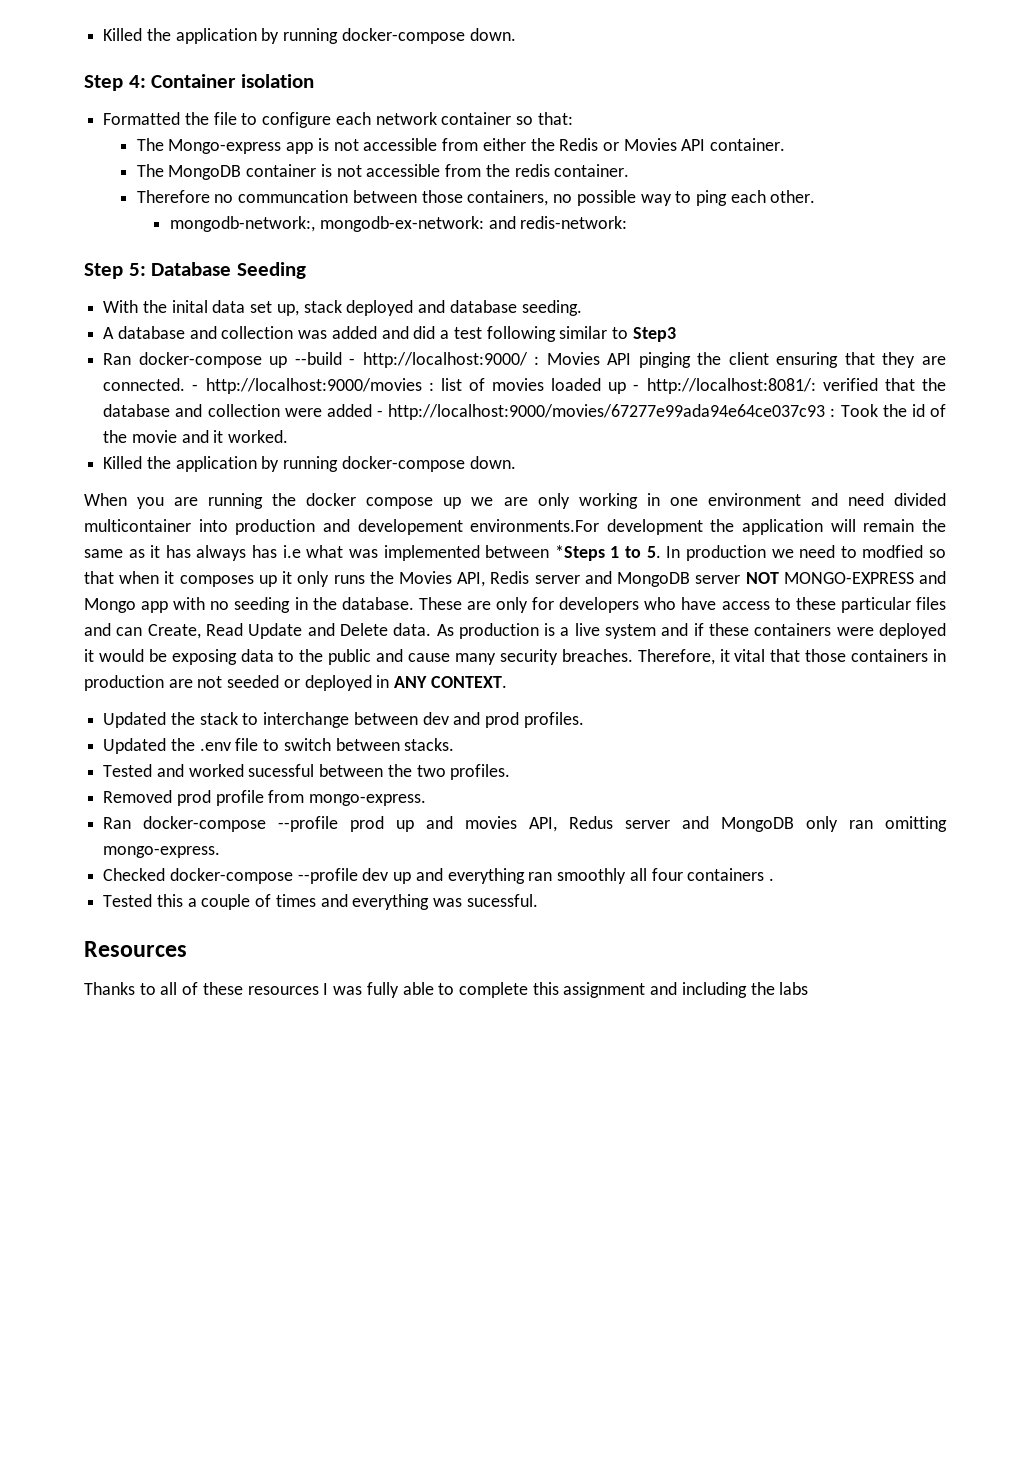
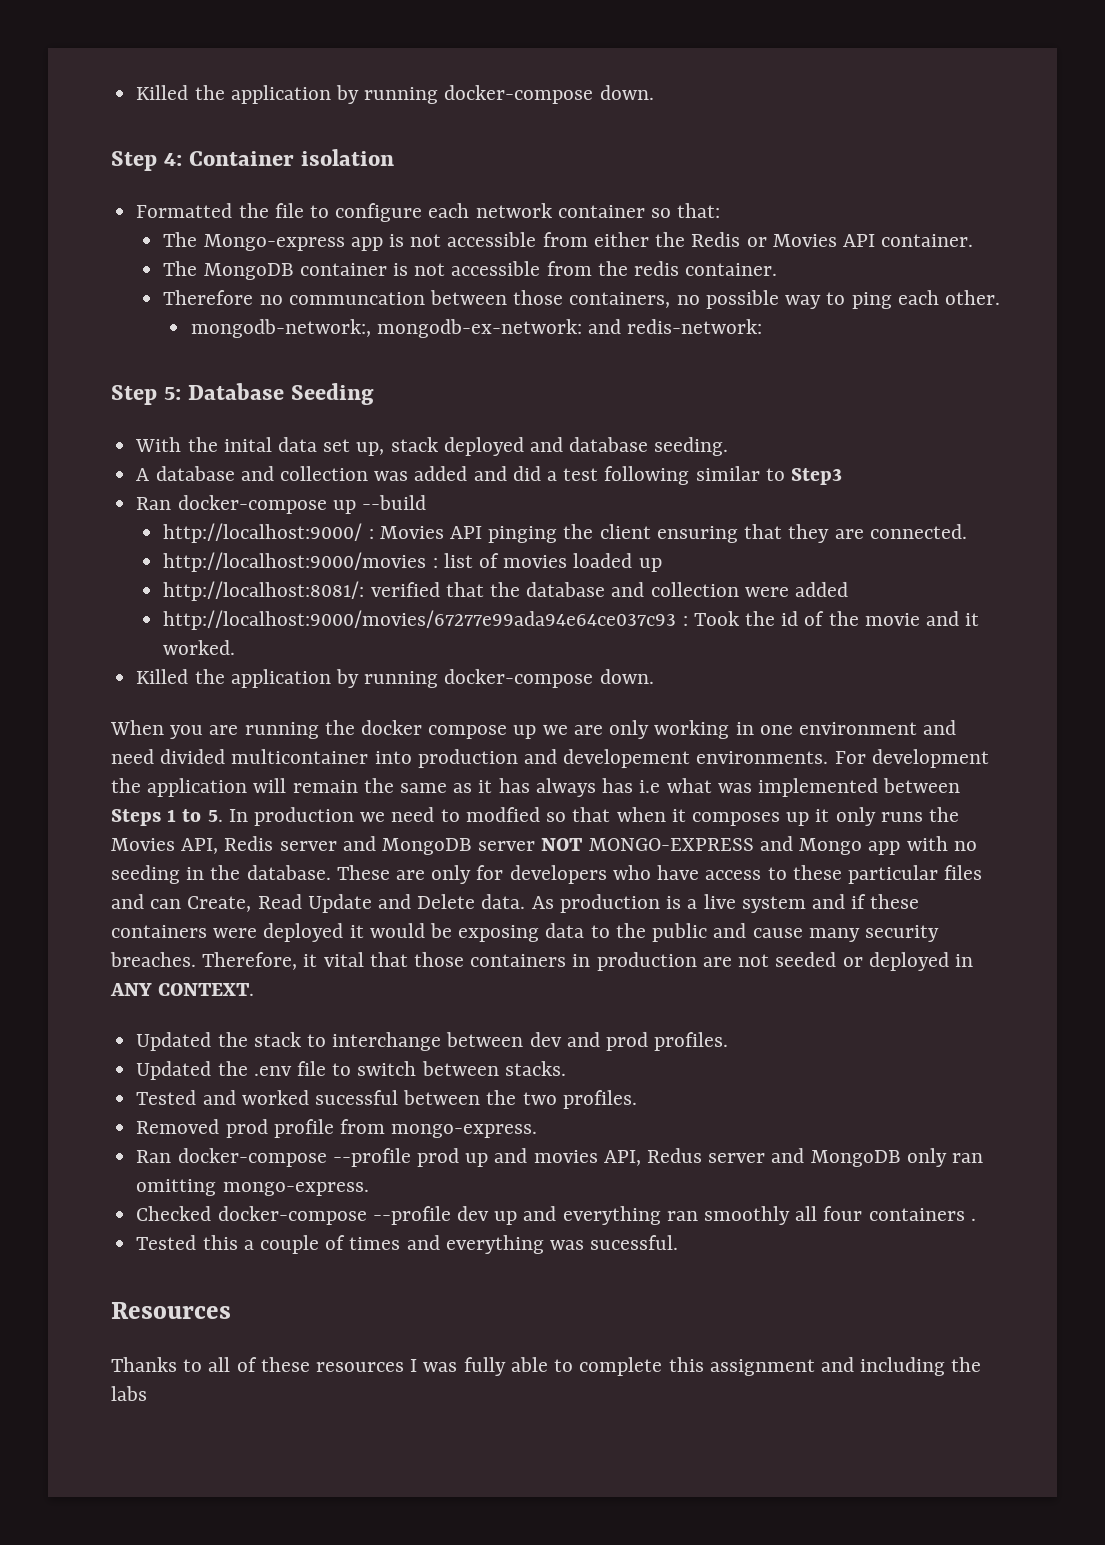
[349,358,356,365] - -> (426, 502) //
[192,384,199,391] - -> (967, 531) //
[633,384,640,391] - -> (662, 565) //
[377,410,384,417] - -> (849, 589) //
[470,519,600,532] environments.For -> [696,751,866,764] environments. For
[554,545,605,561] *Steps -> [111,809,161,826] Steps

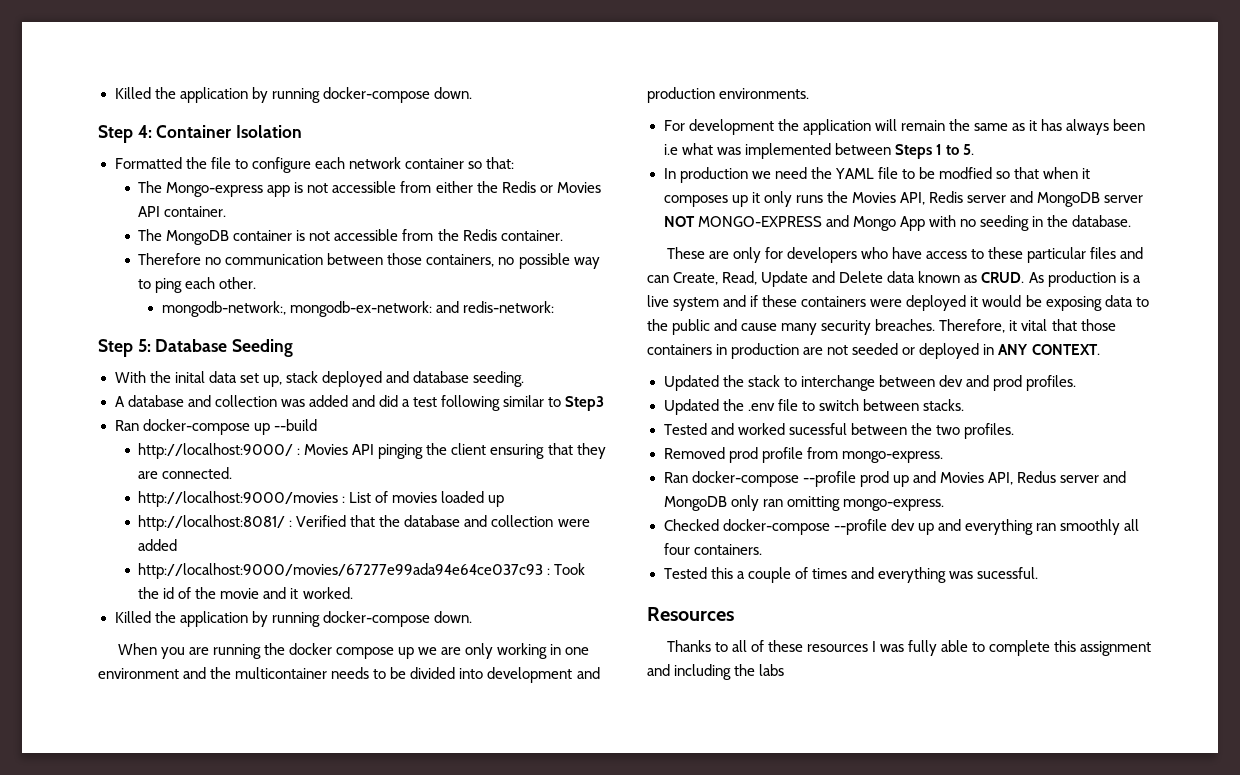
[301,149,395,166] isolation -> [236,125,303,138] Isolation
[634,261,680,276] redis -> [462,229,497,241] Redis
[288,292,425,305] communcation -> [225,254,324,265] communication
[443,553,473,568] list -> [349,492,372,503] List
[163,581,440,601] http://localhost:8081/: verified -> [138,515,347,531] http://localhost:8081/ : Verified
[111,749,691,768] need divided multicontainer into production and developement -> [210,667,600,683] [647,87,715,103] the multicontainer needs to be divided into development and production
(829, 757) none -> (810, 93) //
[602,778,634,793] has -> [1113,119,1146,131] been
(223, 816) none -> (974, 149) //
[440,809,460,822] to -> [810,167,935,179] the YAML file to be
[868,841,901,855] app -> [899,216,925,231] App
(331, 872) none -> (1131, 221) //
[257,894,302,909] Read -> [722,271,758,285] Read,
[481,894,526,909] data. -> [887,271,1025,283] data known as CRUD.
[533,1150,598,1163] movies -> [939,472,984,483] Movies
[868,1208,976,1221] containers . -> [693,544,762,555] containers.

